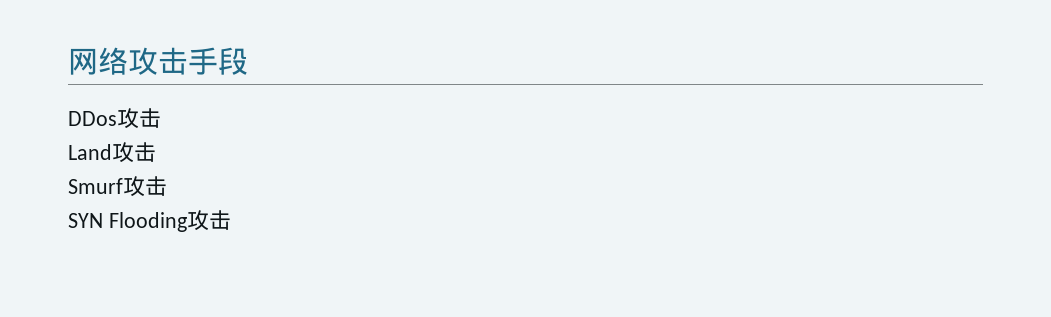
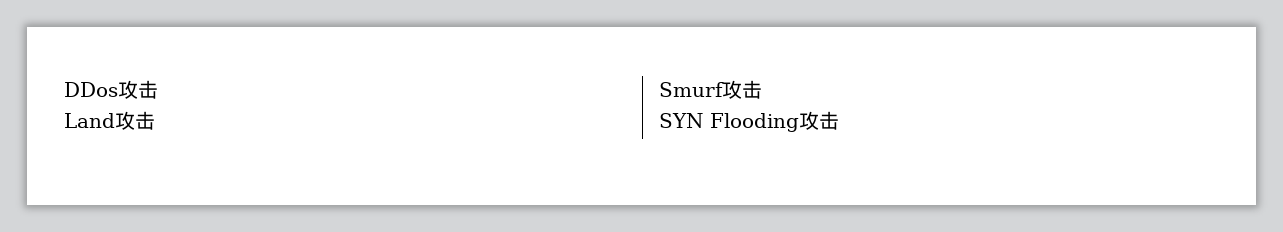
[68,47,248,75] 网络攻击手段 // -> (64, 89) none

